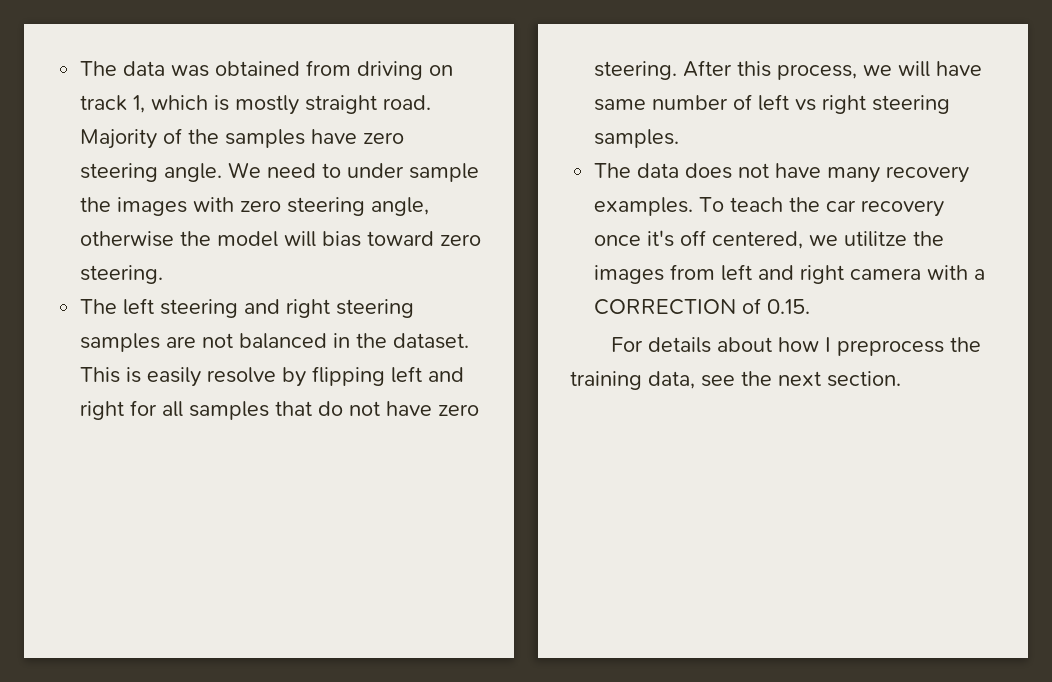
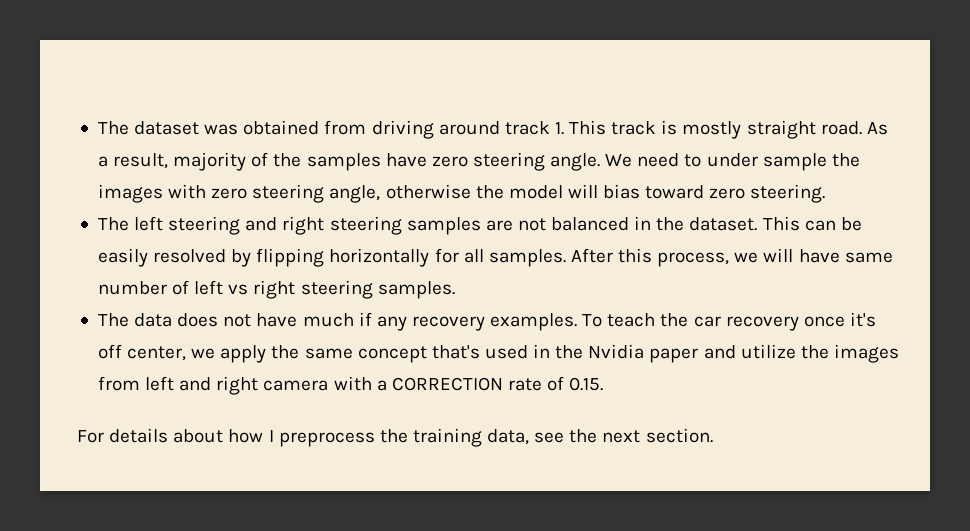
[80,61,166,76] The data -> [97,121,200,135] The dataset
[429,65,454,76] [80,95,432,115] [80,129,158,149] on track 1, which is mostly straight road. Majority -> [438,120,888,139] [97,152,247,171] around track 1. This track is mostly straight road. As a result, majority
[126,366,465,387] [80,400,480,420] [594,61,678,80] is easily resolve by flipping left and right for all samples that do not have zero steering. -> [804,217,862,231] [97,248,566,267] can be easily resolved by flipping horizontally for all samples.
[827,167,881,183] many -> [302,312,407,331] much if any
[712,231,908,249] centered, we utilitze -> [127,344,796,363] center, we apply the same concept that's used in the Nvidia paper and utilize
(737, 307) none -> [507,378,542,391] rate

